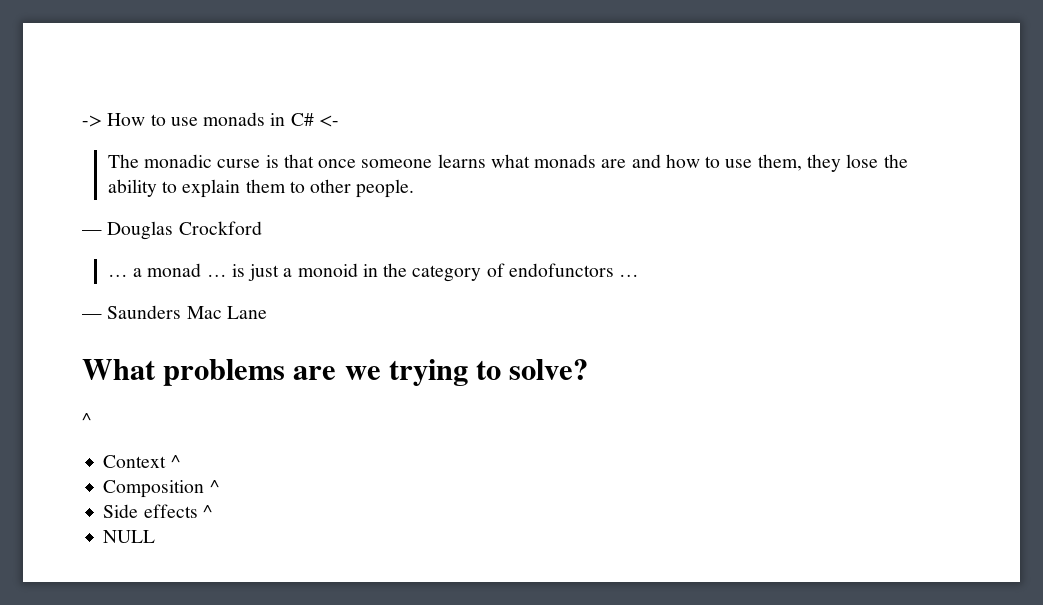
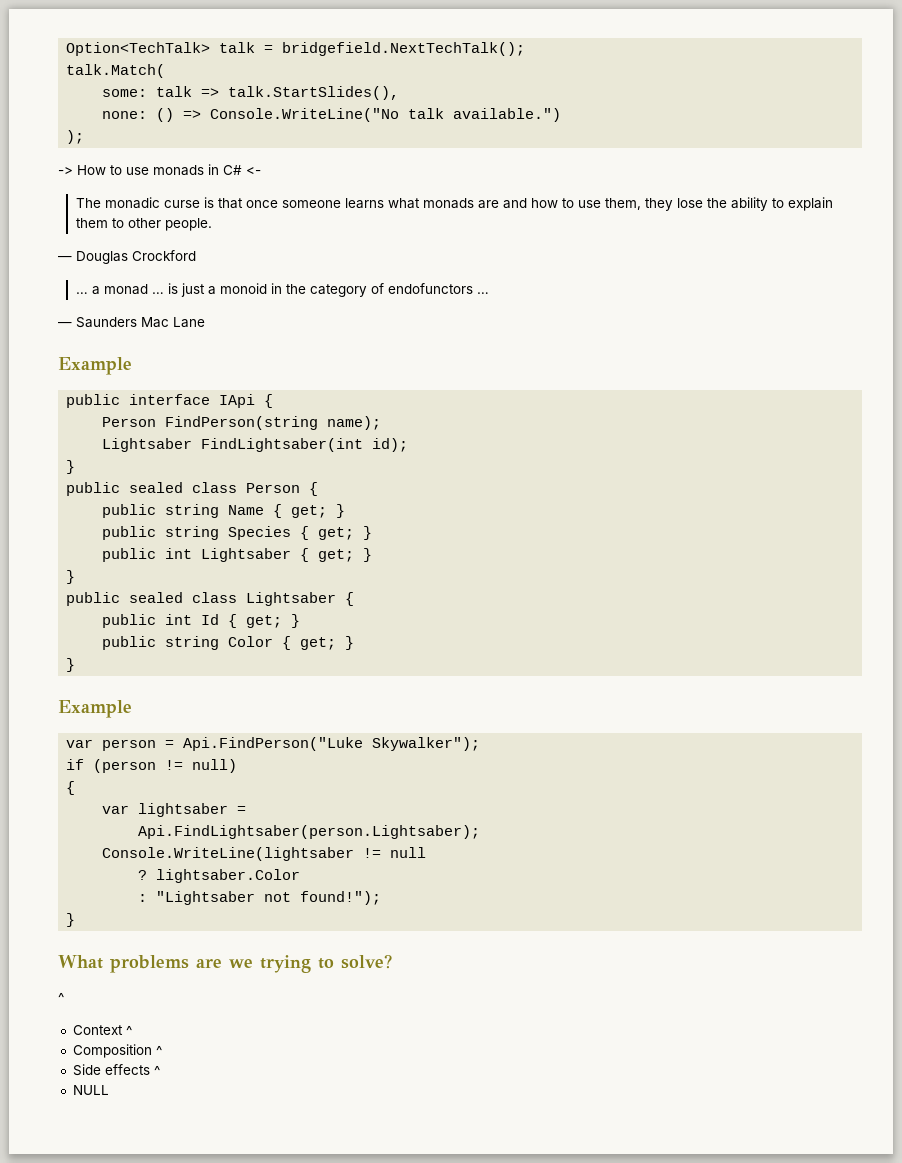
(82, 121) none -> [66,42,526,56] [66,64,166,78] [102,86,400,100] [102,108,562,122] [66,130,85,144] Option<TechTalk> talk = bridgefield.NextTechTalk(); // talk.Match( // some: talk => talk.StartSlides(), // none: () => Console.WriteLine("No talk available.") // ); //
(267, 312) none -> [58,357,132,375] [66,394,274,408] [102,416,382,430] [102,438,409,452] [66,460,76,474] [66,482,319,496] [102,504,346,518] [102,526,373,540] [102,548,373,562] [66,570,76,584] [66,592,355,606] [102,614,301,628] [102,636,355,650] [66,658,76,672] [58,700,132,718] [66,737,481,751] [66,759,238,773] [66,781,76,795] [102,803,247,817] [138,825,481,839] [102,847,427,861] [138,869,301,883] [138,891,382,905] [66,913,76,927] // Example // public interface IApi { // Person FindPerson(string name); // Lightsaber FindLightsaber(int id); // } // public sealed class Person { // public string Name { get; } // public string Species { get; } // public int Lightsaber { get; } // } // public sealed class Lightsaber { // public int Id { get; } // public string Color { get; } // } // Example // var person = Api.FindPerson("Luke Skywalker"); // if (person != null) // { // var lightsaber = // Api.FindLightsaber(person.Lightsaber); // Console.WriteLine(lightsaber != null // ? lightsaber.Color // : "Lightsaber not found!"); // }

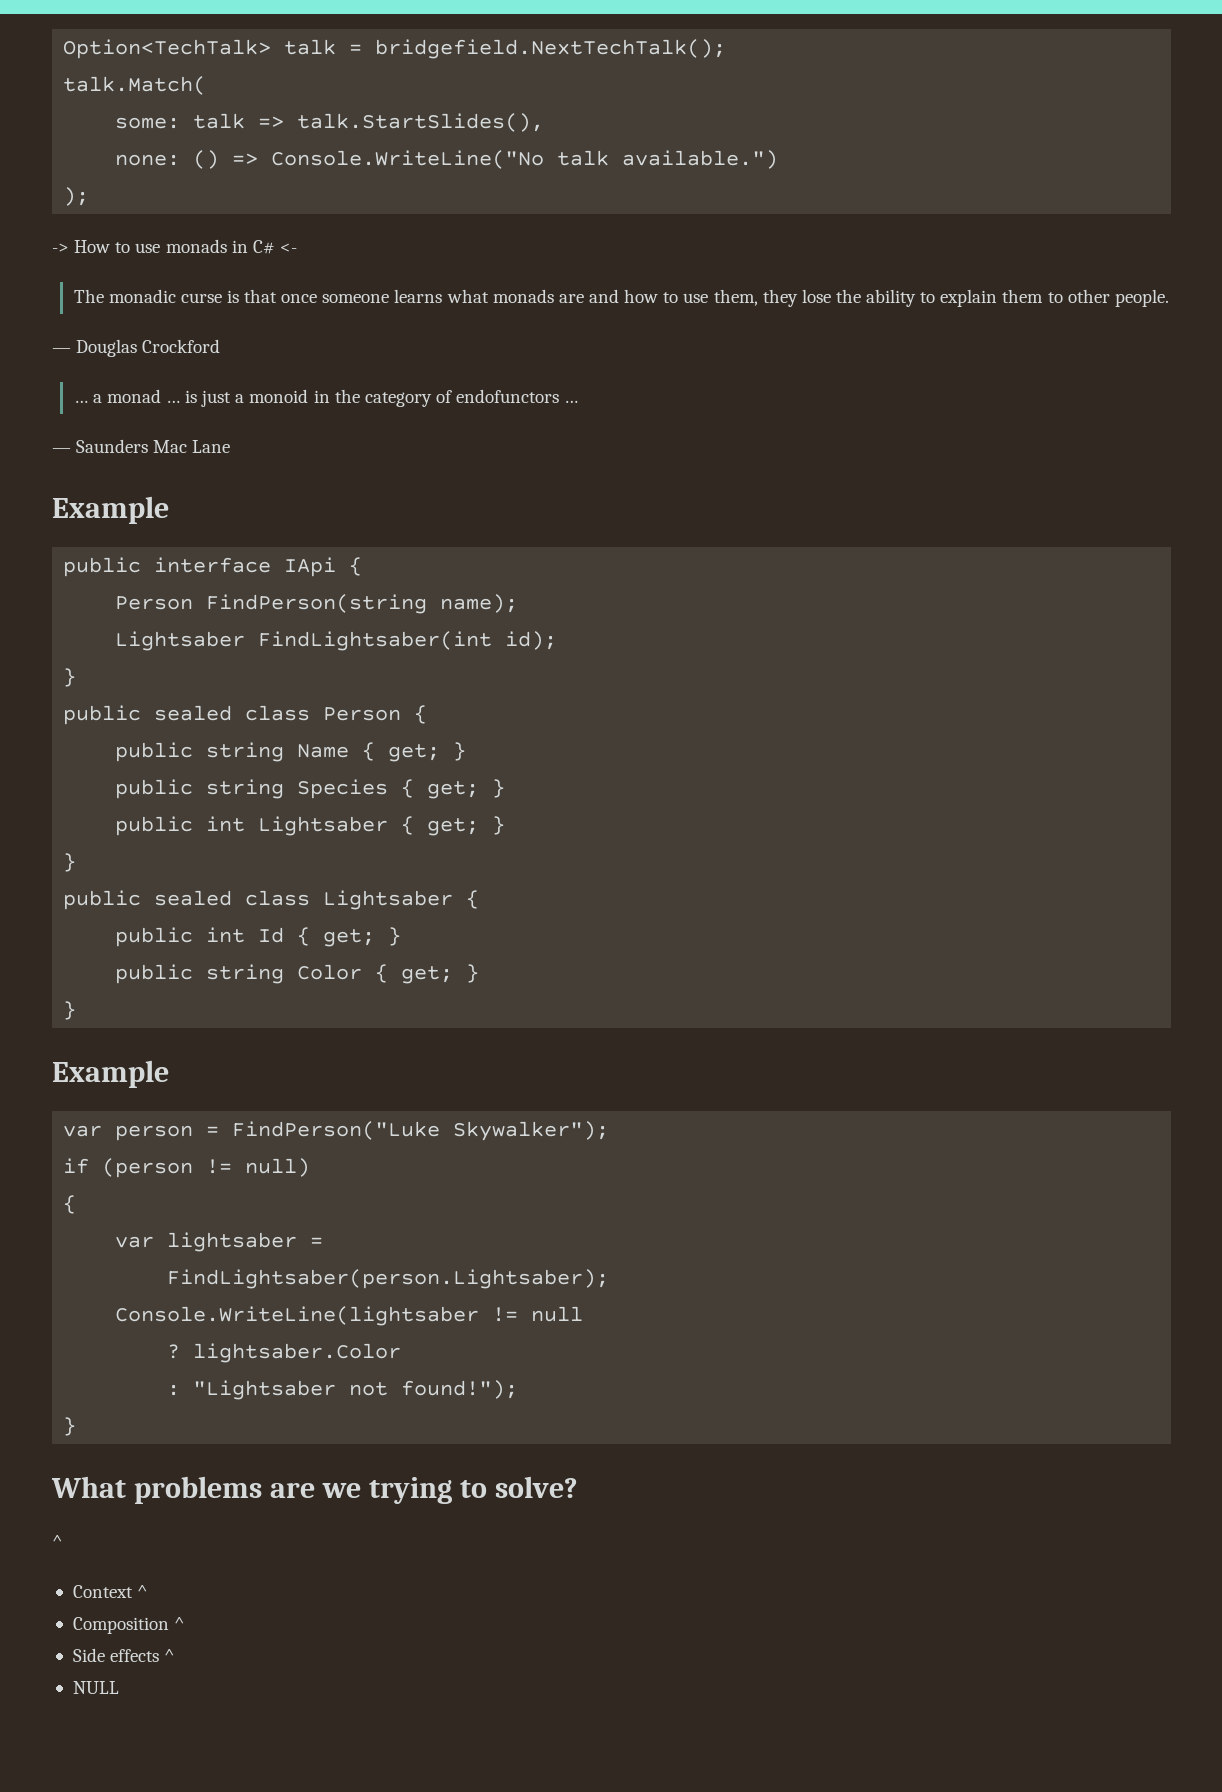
[183,737,364,751] Api.FindPerson("Luke -> [232,1121,441,1140] FindPerson("Luke
[138,825,481,839] Api.FindLightsaber(person.Lightsaber); -> [167,1269,610,1289] FindLightsaber(person.Lightsaber);

